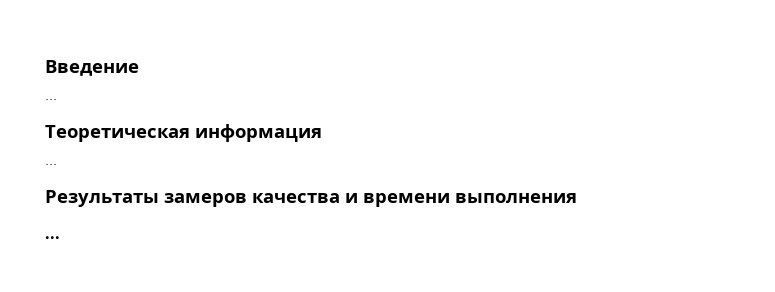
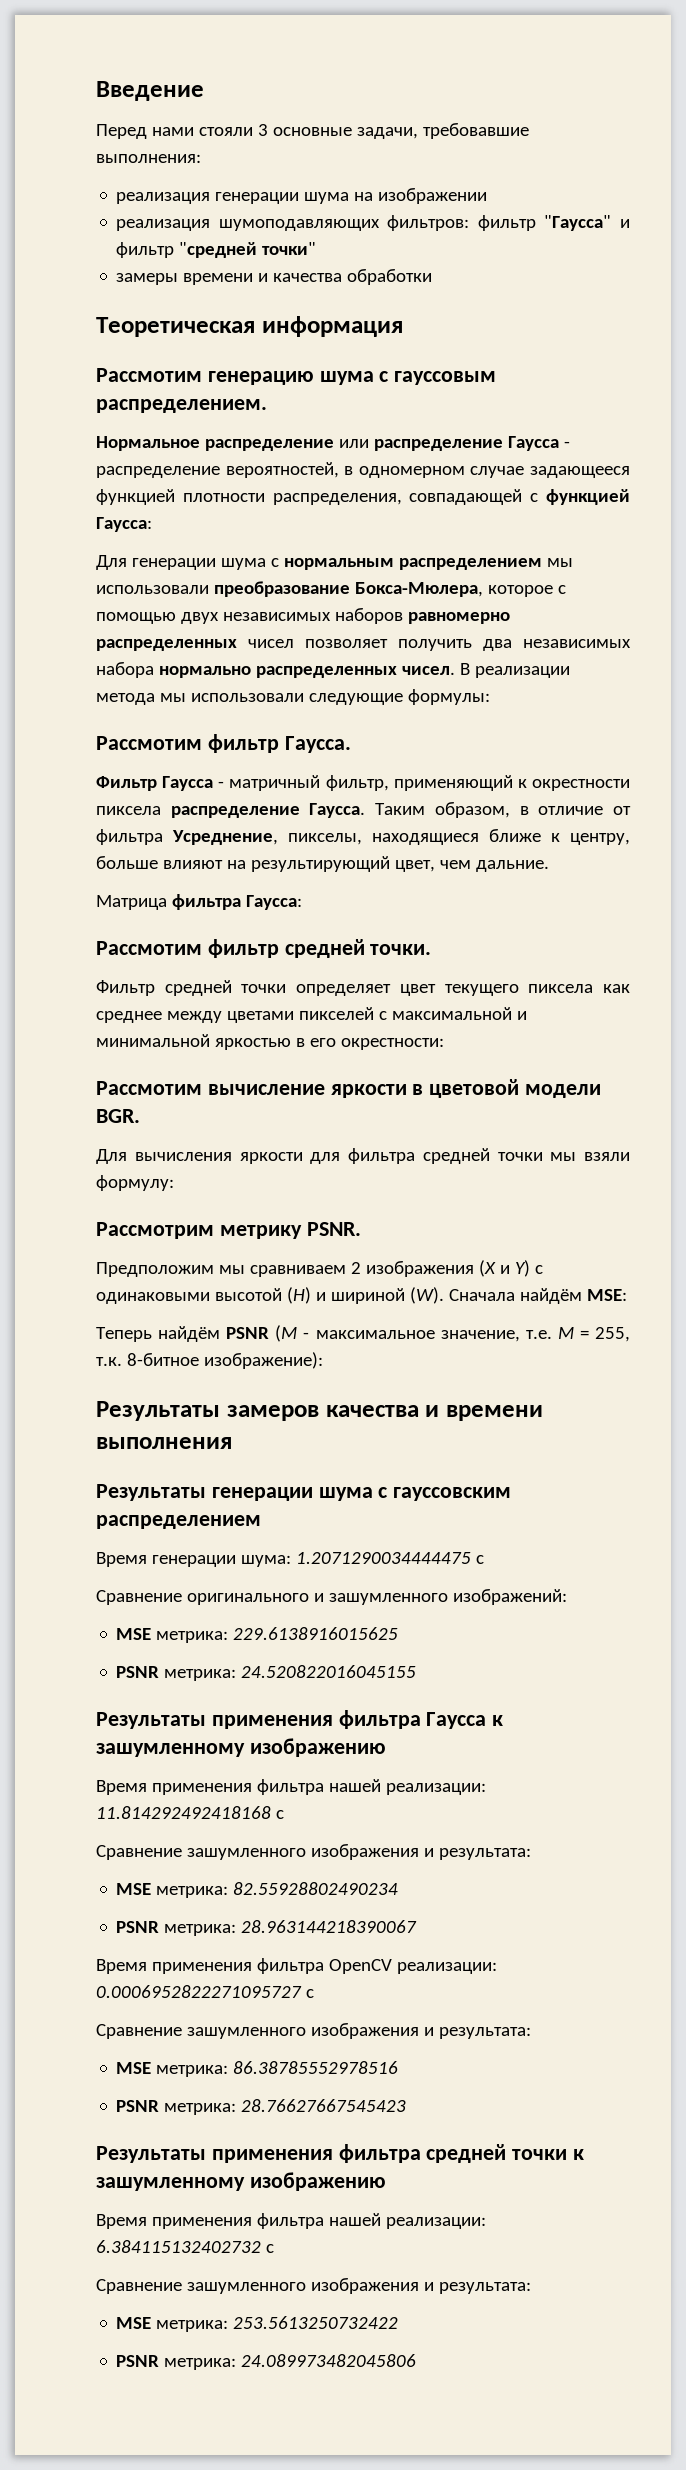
[45,99,57,100] [45,124,322,142] [45,164,57,165] ... // Теоретическая информация // ... -> [96,123,529,139] [96,154,201,163] [116,188,488,204] [116,215,630,231] [116,242,317,258] [116,269,433,285] [96,316,403,337] [96,368,497,385] [96,399,267,413] [96,436,570,451] [96,462,630,478] [96,489,630,505] [96,517,152,532] [96,555,573,570] [96,581,566,597] [96,608,510,624] [96,639,631,651] [96,662,570,678] [96,689,490,705] [96,734,351,753] [96,775,630,791] [96,802,631,818] [96,829,630,845] [96,856,549,872] [96,894,302,910] [96,939,432,958] [96,980,630,996] [96,1007,527,1023] [96,1034,444,1050] [96,1079,602,1098] [96,1109,140,1123] [96,1148,630,1164] [96,1175,174,1191] [96,1222,361,1239] [96,1260,543,1277] [96,1287,627,1304] [96,1325,631,1342] [96,1352,323,1369] Перед нами стояли 3 основные задачи, требовавшие выполнения: // реализация генерации шума на изображении // реализация шумоподавляющих фильтров: фильтр "Гаусса" и фильтр "средней точки" // замеры времени и качества обработки // Теоретическая информация // Рассмотим генерацию шума с гауссовым распределением. // Нормальное распределение или распределение Гаусса - распределение вероятностей, в одномерном случае задающееся функцией плотности распределения, совпадающей с функцией Гаусса: // Для генерации шума с нормальным распределением мы использовали преобразование Бокса-Мюлера, которое с помощью двух независимых наборов равномерно распределенных чисел позволяет получить два независимых набора нормально распределенных чисел. В реализации метода мы использовали следующие формулы: // Рассмотим фильтр Гаусса. // Фильтр Гаусса - матричный фильтр, применяющий к окрестности пиксела распределение Гаусса. Таким образом, в отличие от фильтра Усреднение, пикселы, находящиеся ближе к центру, больше влияют на результирующий цвет, чем дальние. // Матрица фильтра Гаусса: // Рассмотим фильтр средней точки. // Фильтр средней точки определяет цвет текущего пиксела как среднее между цветами пикселей с максимальной и минимальной яркостью в его окрестности: // Рассмотим вычисление яркости в цветовой модели BGR. // Для вычисления яркости для фильтра средней точки мы взяли формулу: // Рассмотрим метрику PSNR. // Предположим мы сравниваем 2 изображения (X и Y) с одинаковыми высотой (H) и шириной (W). Сначала найдём MSE: // Теперь найдём PSNR (M - максимальное значение, т.е. M = 255, т.к. 8-битное изображение):
[45,236,60,239] ... -> [96,1484,512,1501] [96,1515,261,1529] [96,1552,484,1567] [96,1589,567,1605] [116,1627,399,1643] [116,1665,417,1681] [96,1710,504,1729] [96,1738,386,1757] [96,1779,486,1795] [96,1806,284,1819] [96,1844,531,1860] [116,1882,399,1898] [116,1920,418,1936] [96,1958,497,1974] [96,1985,314,1998] [96,2023,531,2039] [116,2061,399,2077] [116,2099,407,2115] [96,2144,585,2163] [96,2172,386,2191] [96,2213,486,2229] [96,2240,274,2253] [96,2278,531,2294] [116,2316,399,2332] [116,2354,417,2370] Результаты генерации шума с гауссовским распределением // Время генерации шума: 1.2071290034444475 с // Сравнение оригинального и зашумленного изображений: // MSE метрика: 229.6138916015625 // PSNR метрика: 24.520822016045155 // Результаты применения фильтра Гаусса к зашумленному изображению // Время применения фильтра нашей реализации: 11.814292492418168 с // Сравнение зашумленного изображения и результата: // MSE метрика: 82.55928802490234 // PSNR метрика: 28.963144218390067 // Время применения фильтра OpenCV реализации: 0.0006952822271095727 с // Сравнение зашумленного изображения и результата: // MSE метрика: 86.38785552978516 // PSNR метрика: 28.76627667545423 // Результаты применения фильтра средней точки к зашумленному изображению // Время применения фильтра нашей реализации: 6.384115132402732 с // Сравнение зашумленного изображения и результата: // MSE метрика: 253.5613250732422 // PSNR метрика: 24.089973482045806

